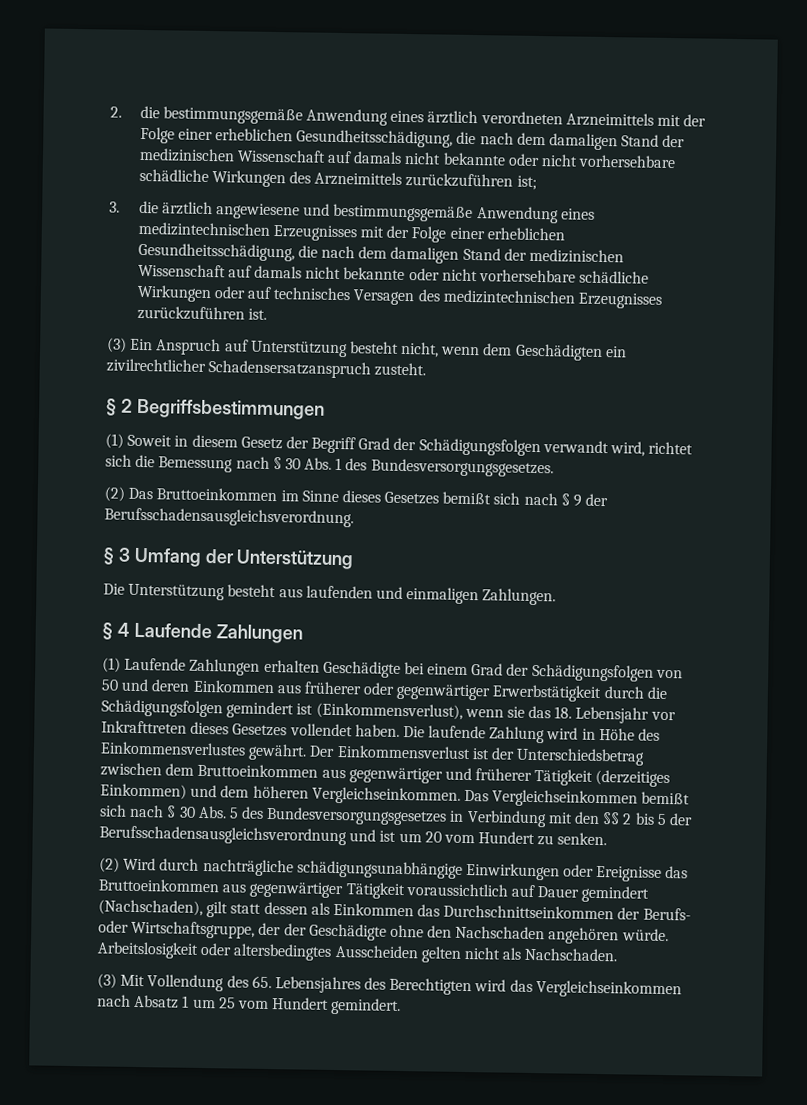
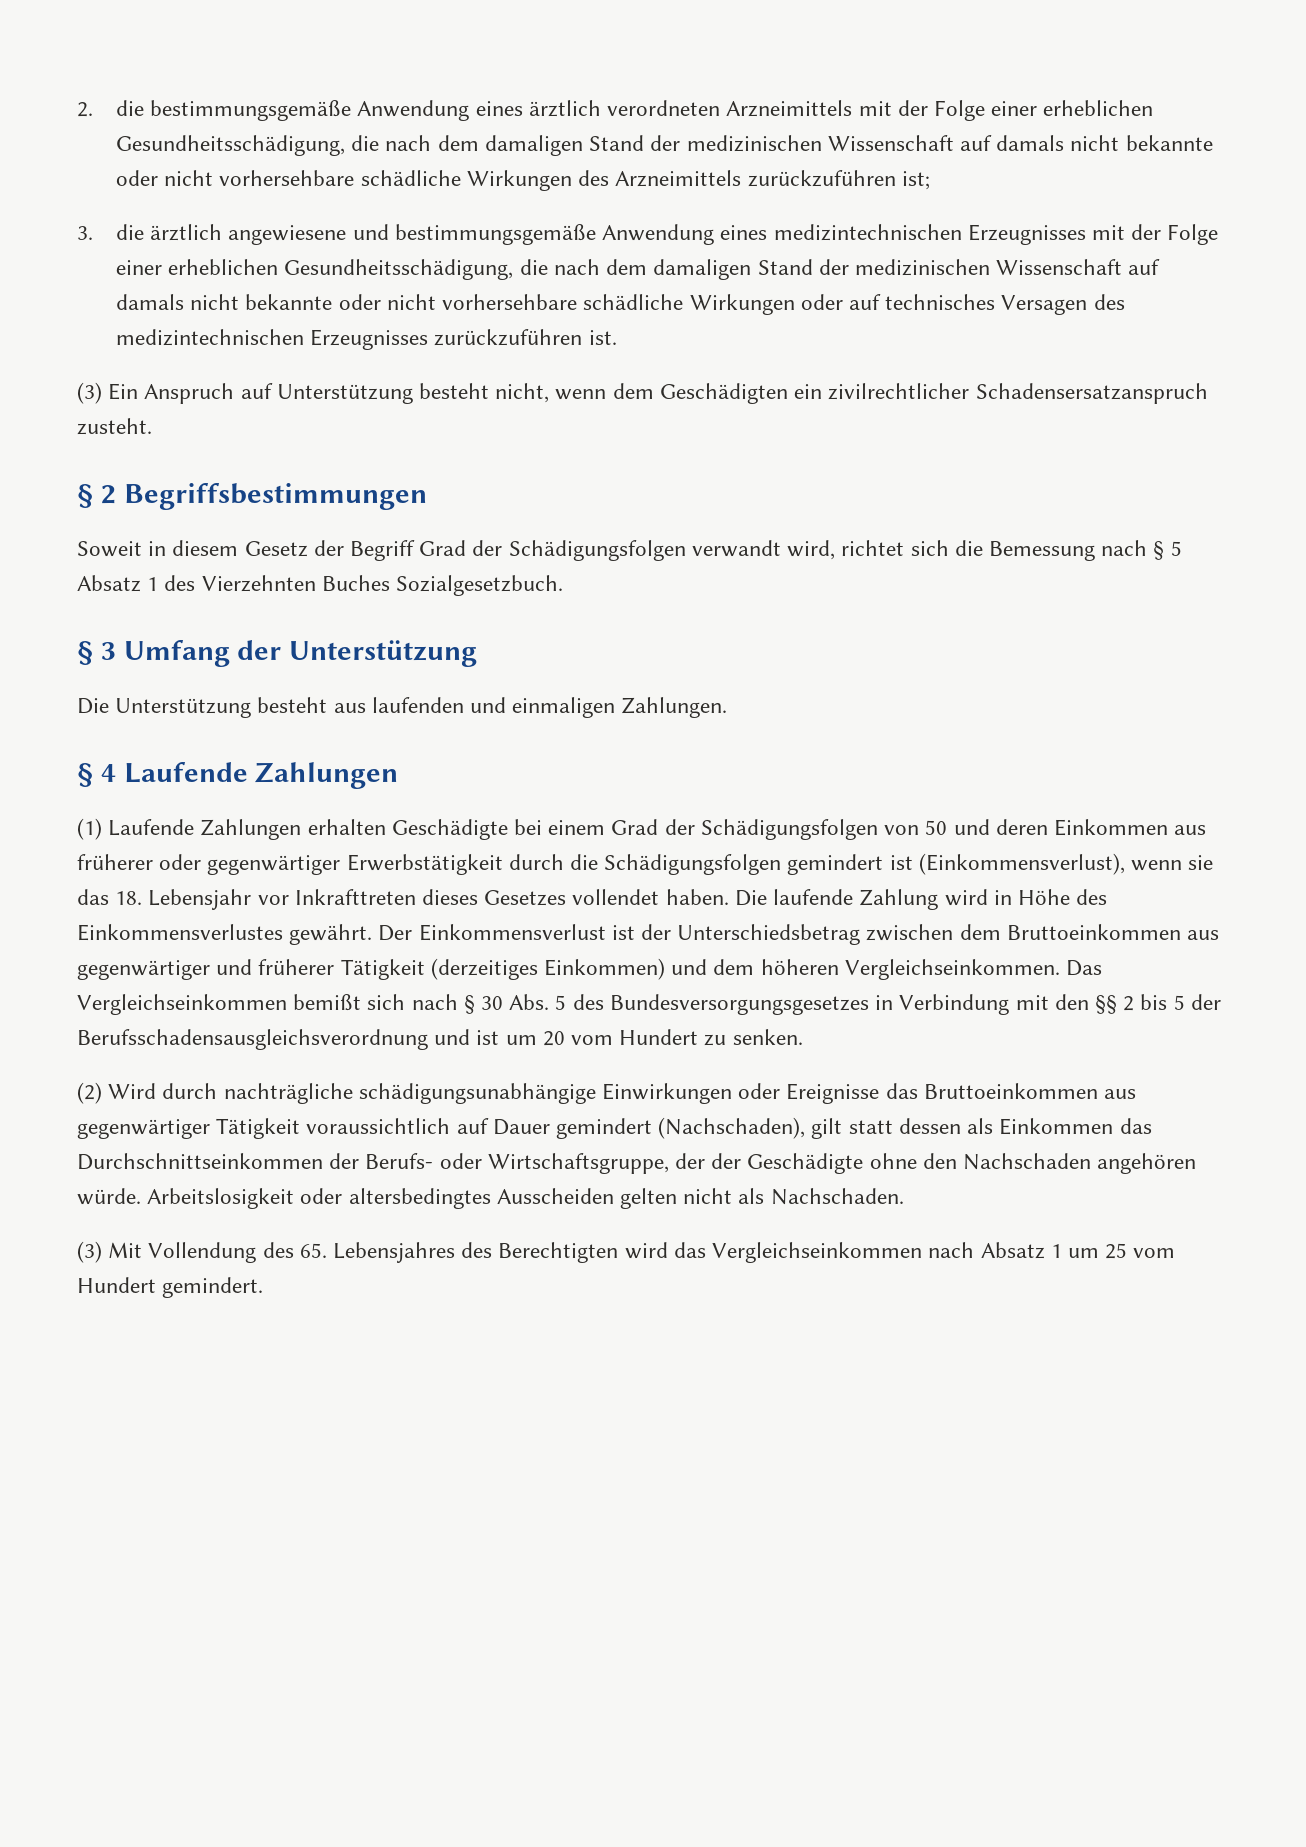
[105,433,124,449] (1) -> (427, 496) none
[284,457,554,478] [104,486,609,507] [104,507,354,528] 30 Abs. 1 des Bundesversorgungsgesetzes. // (2) Das Bruttoeinkommen im Sinne dieses Gesetzes bemißt sich nach § 9 der Berufsschadensausgleichsverordnung. -> [1170,541,1182,556] [77,575,564,596] 5 Absatz 1 des Vierzehnten Buches Sozialgesetzbuch.

